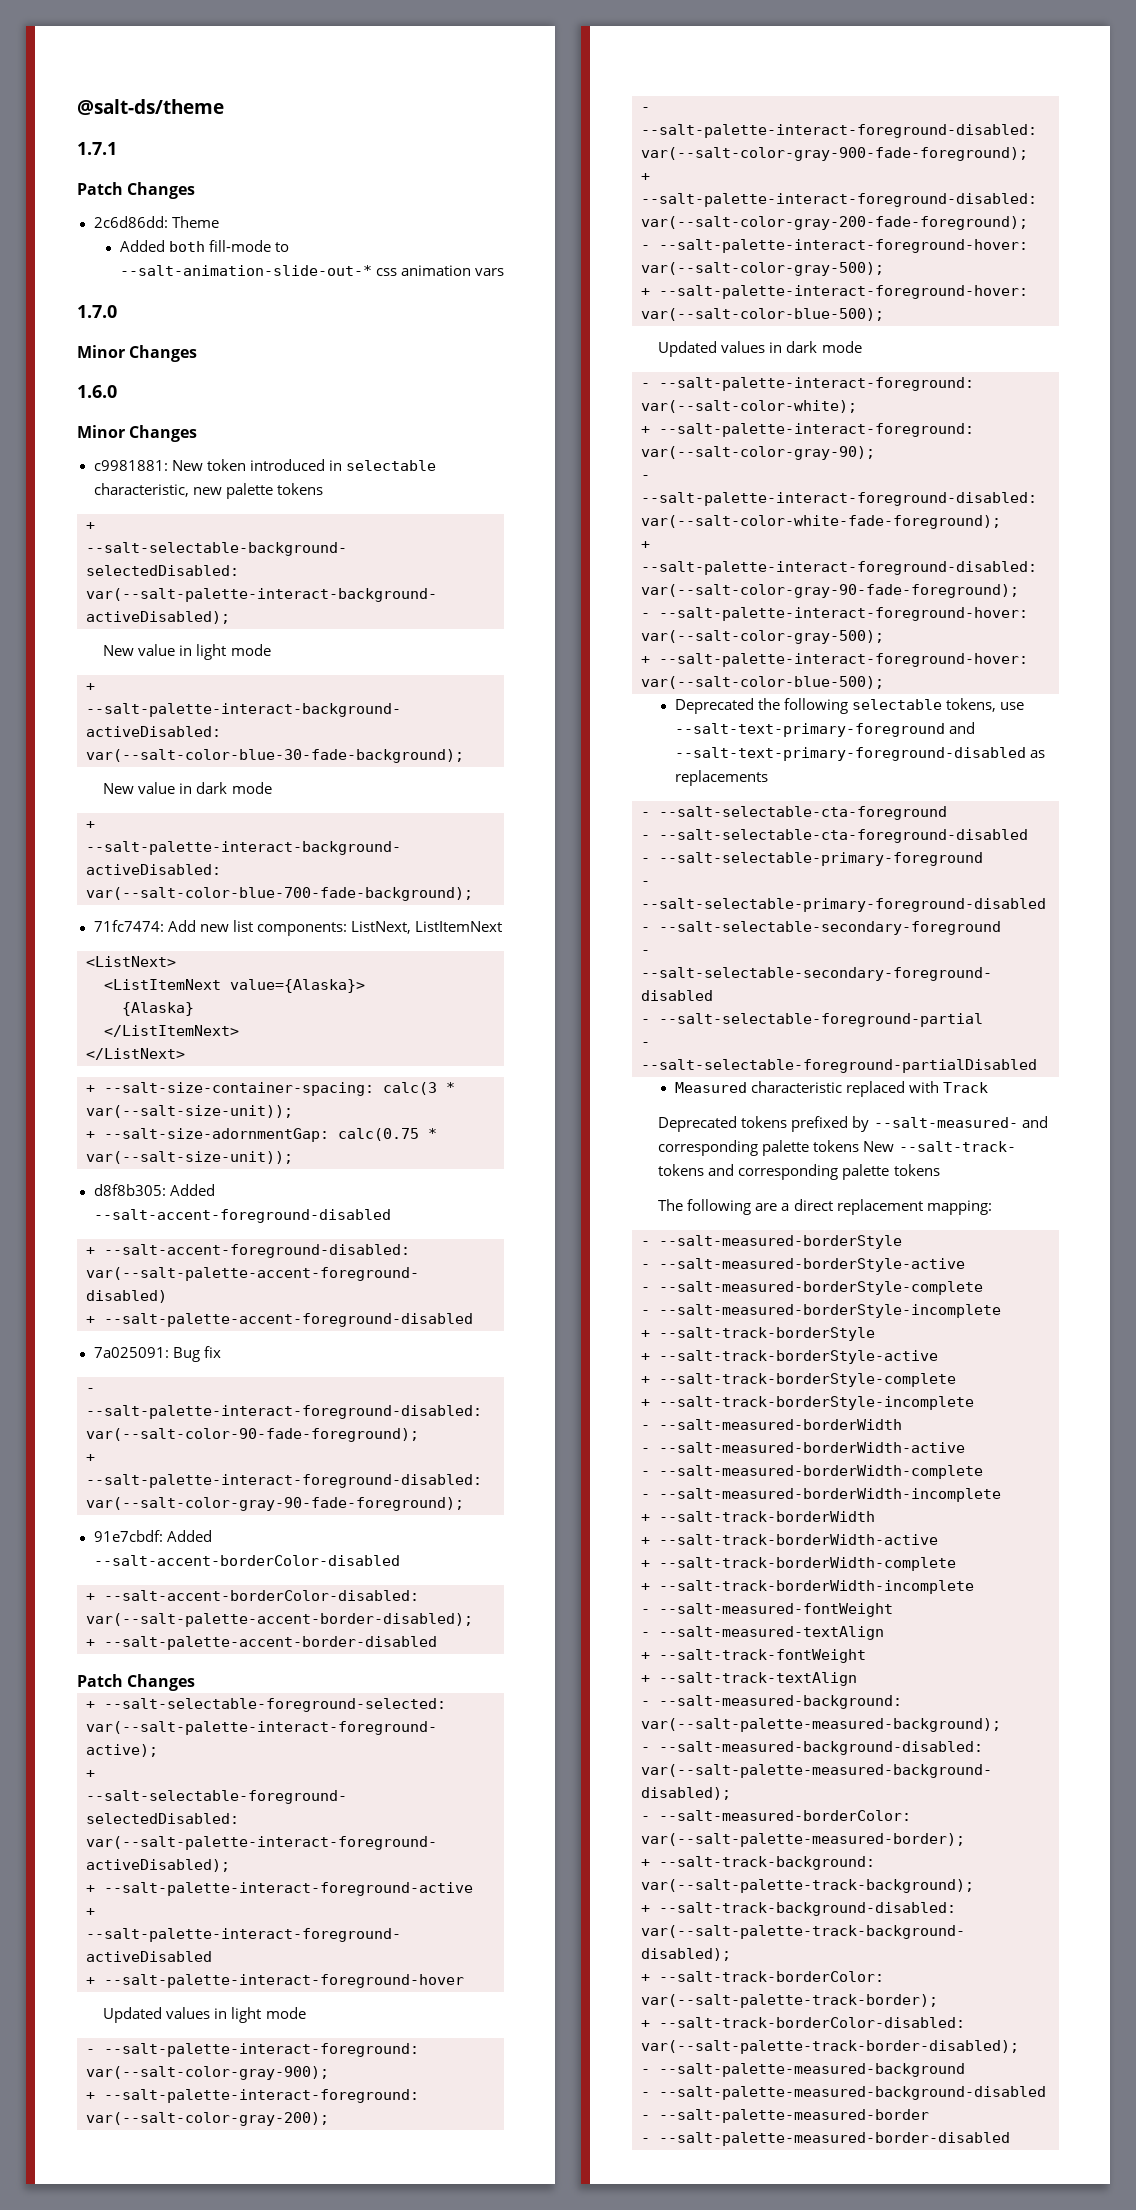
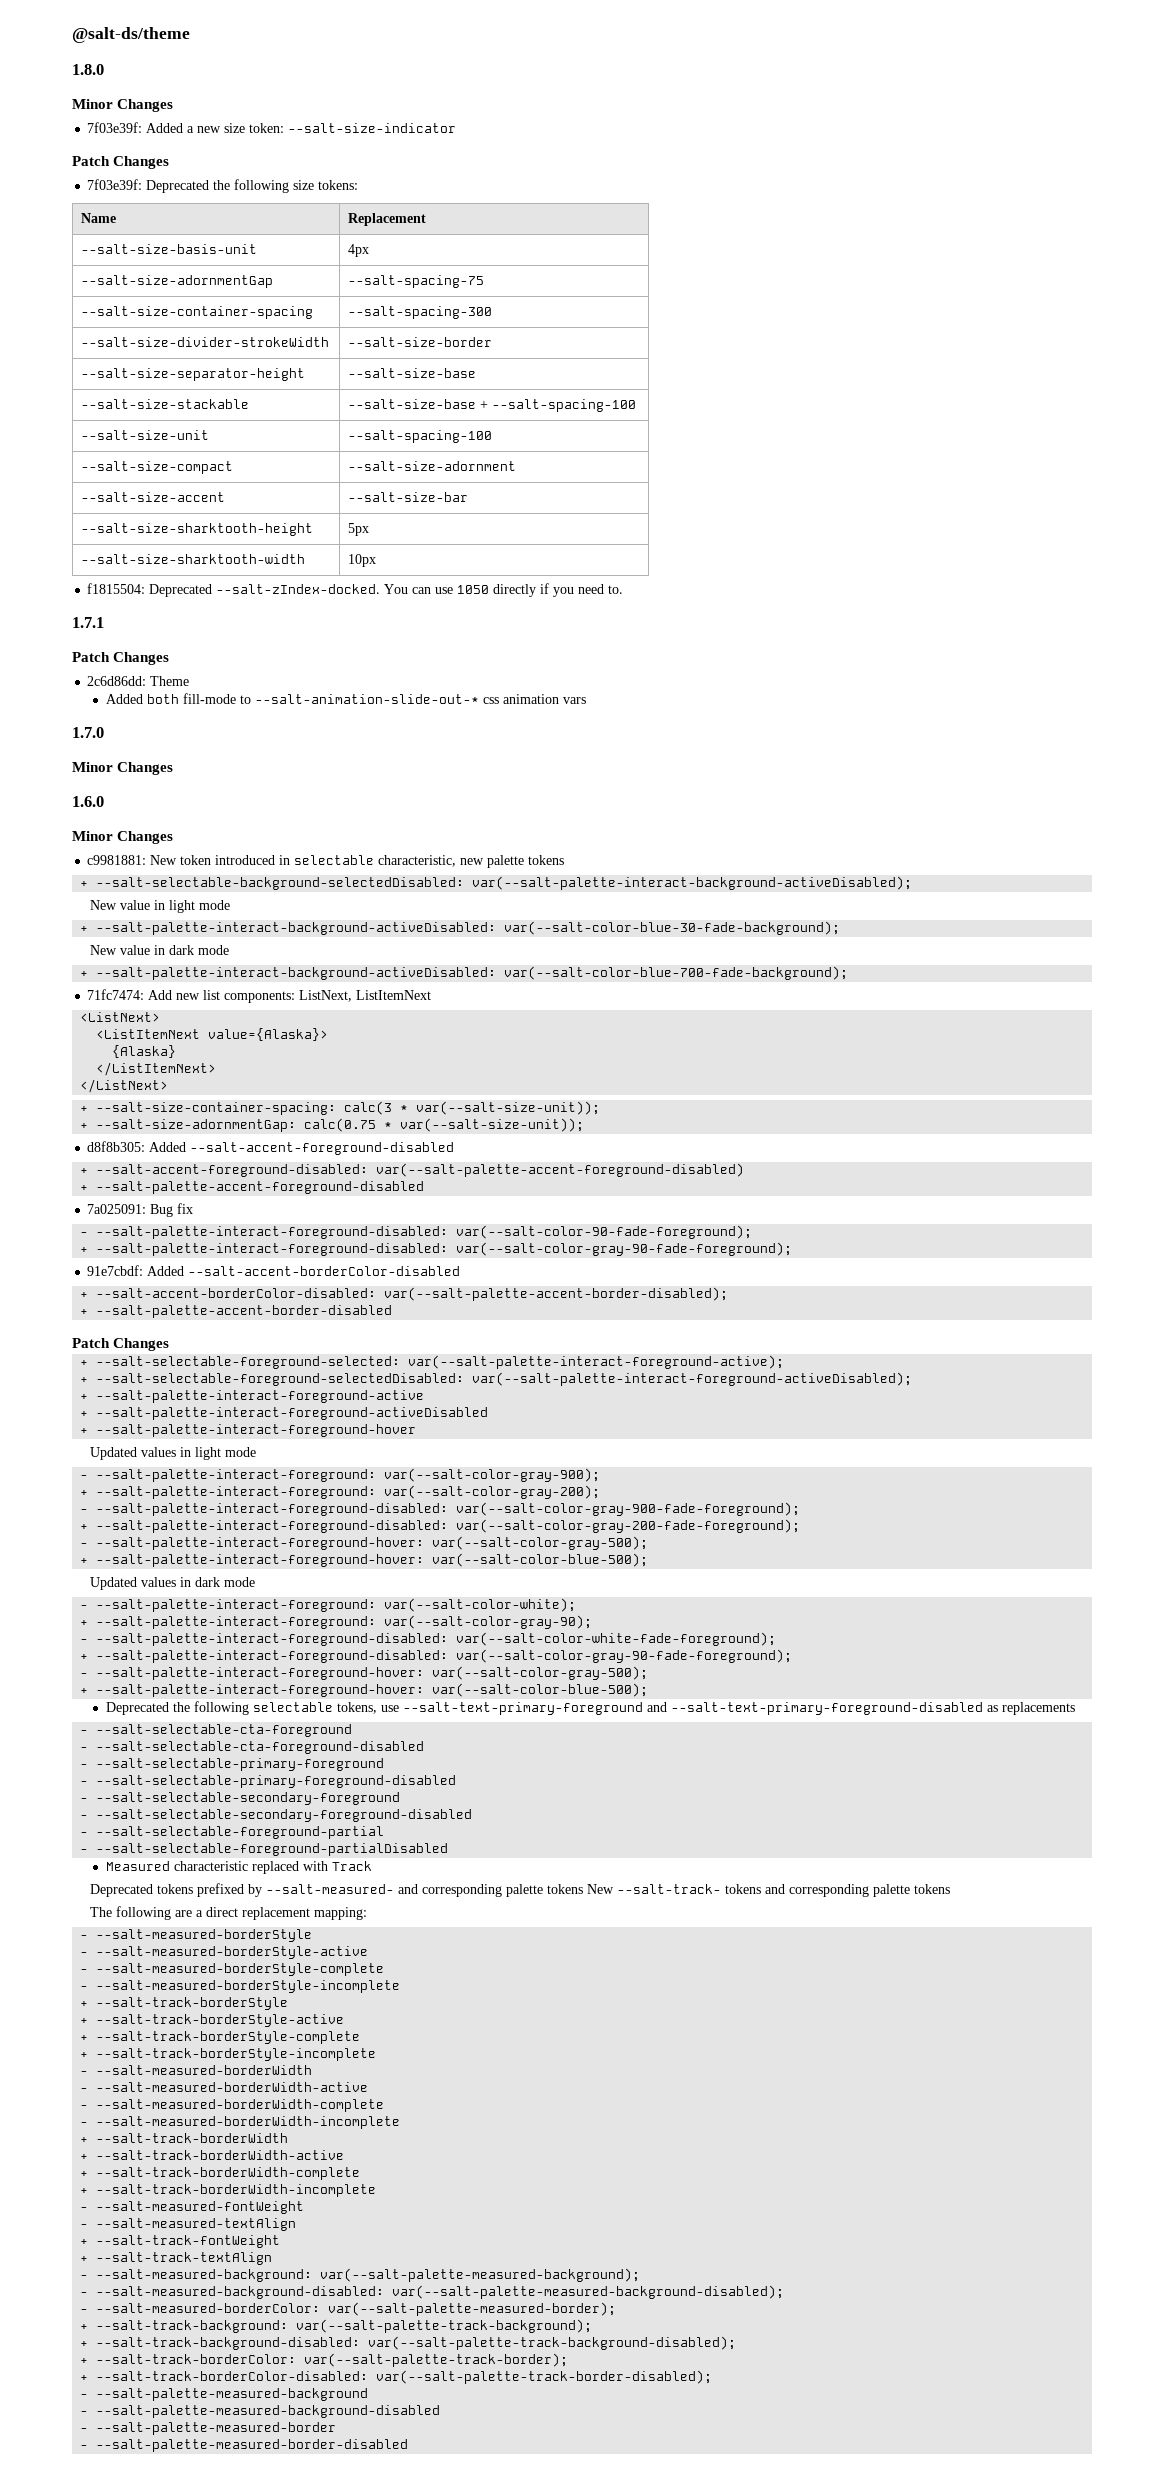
(224, 107) none -> [72,64,104,75] [72,99,174,112] [87,122,457,133] [72,156,170,169] [87,179,359,193] [81,213,117,223] [348,213,427,226] [81,244,258,254] [348,244,370,257] [81,275,274,288] [348,275,485,288] [81,306,314,319] [348,306,493,319] [81,337,330,347] [348,337,493,347] [81,368,306,381] [348,368,477,378] [81,399,250,409] [348,399,637,412] [81,430,210,440] [348,430,493,443] [81,461,234,474] [348,461,517,471] [81,492,226,502] [348,492,469,502] [81,523,314,536] [348,523,370,536] [81,554,306,564] [348,554,377,567] [87,583,624,597] // 1.8.0 // Minor Changes // 7f03e39f: Added a new size token: --salt-size-indicator // Patch Changes // 7f03e39f: Deprecated the following size tokens: // Name | Replacement // --salt-size-basis-unit | 4px // --salt-size-adornmentGap | --salt-spacing-75 // --salt-size-container-spacing | --salt-spacing-300 // --salt-size-divider-strokeWidth | --salt-size-border // --salt-size-separator-height | --salt-size-base // --salt-size-stackable | --salt-size-base + --salt-spacing-100 // --salt-size-unit | --salt-spacing-100 // --salt-size-compact | --salt-size-adornment // --salt-size-accent | --salt-size-bar // --salt-size-sharktooth-height | 5px // --salt-size-sharktooth-width | 10px // f1815504: Deprecated --salt-zIndex-docked. You can use 1050 directly if you need to.

